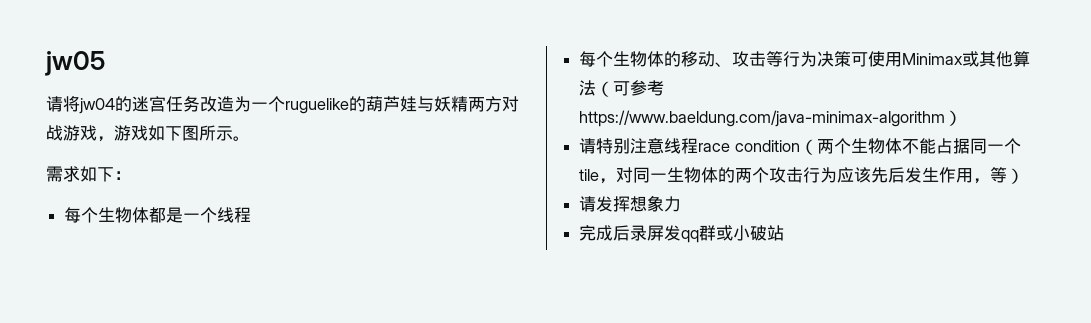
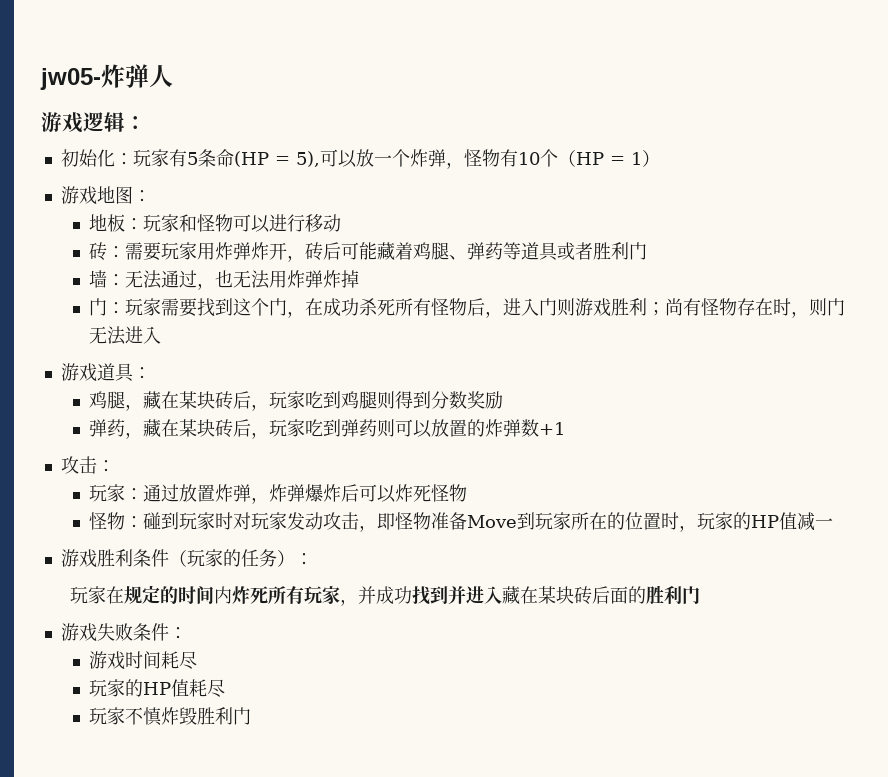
[45,51,105,76] [46,96,519,114] [46,125,250,142] [46,166,131,182] [64,207,252,223] [579,51,1031,67] [579,80,665,97] [579,110,963,127] [579,138,1021,155] [579,167,1025,184] [579,195,682,212] [579,225,785,243] jw05 // 请将jw04的迷宫任务改造为一个ruguelike的葫芦娃与妖精两方对战游戏，游戏如下图所示。 // 需求如下： // 每个生物体都是一个线程 // 每个生物体的移动、攻击等行为决策可使用Minimax或其他算法（可参考https://www.baeldung.com/java-minimax-algorithm） // 请特别注意线程race condition（两个生物体不能占据同一个tile，对同一生物体的两个攻击行为应该先后发生作用，等） // 请发挥想象力 // 完成后录屏发qq群或小破站 -> [40,64,173,90] [41,112,146,133] [60,149,660,169] [60,186,151,205] [89,214,342,233] [89,242,648,262] [89,270,360,290] [89,298,846,318] [89,326,162,345] [60,363,151,382] [89,391,504,411] [89,419,566,439] [60,456,115,474] [89,484,468,504] [89,512,834,532] [60,549,313,568] [69,585,700,606] [60,623,187,642] [89,651,198,670] [89,679,226,698] [89,707,252,726] jw05-炸弹人 // 游戏逻辑： // 初始化：玩家有5条命(HP = 5),可以放一个炸弹，怪物有10个（HP = 1） // 游戏地图： // 地板：玩家和怪物可以进行移动 // 砖：需要玩家用炸弹炸开，砖后可能藏着鸡腿、弹药等道具或者胜利门 // 墙：无法通过，也无法用炸弹炸掉 // 门：玩家需要找到这个门，在成功杀死所有怪物后，进入门则游戏胜利；尚有怪物存在时，则门无法进入 // 游戏道具： // 鸡腿，藏在某块砖后，玩家吃到鸡腿则得到分数奖励 // 弹药，藏在某块砖后，玩家吃到弹药则可以放置的炸弹数+1 // 攻击： // 玩家：通过放置炸弹，炸弹爆炸后可以炸死怪物 // 怪物：碰到玩家时对玩家发动攻击，即怪物准备Move到玩家所在的位置时，玩家的HP值减一 // 游戏胜利条件（玩家的任务）： // 玩家在规定的时间内炸死所有玩家，并成功找到并进入藏在某块砖后面的胜利门 // 游戏失败条件： // 游戏时间耗尽 // 玩家的HP值耗尽 // 玩家不慎炸毁胜利门

